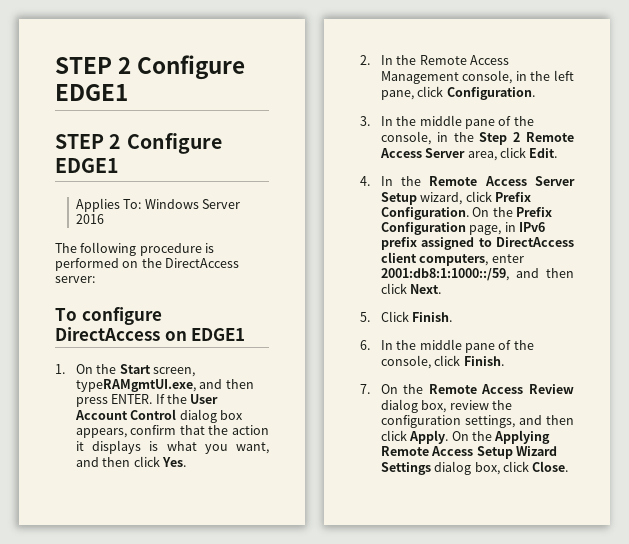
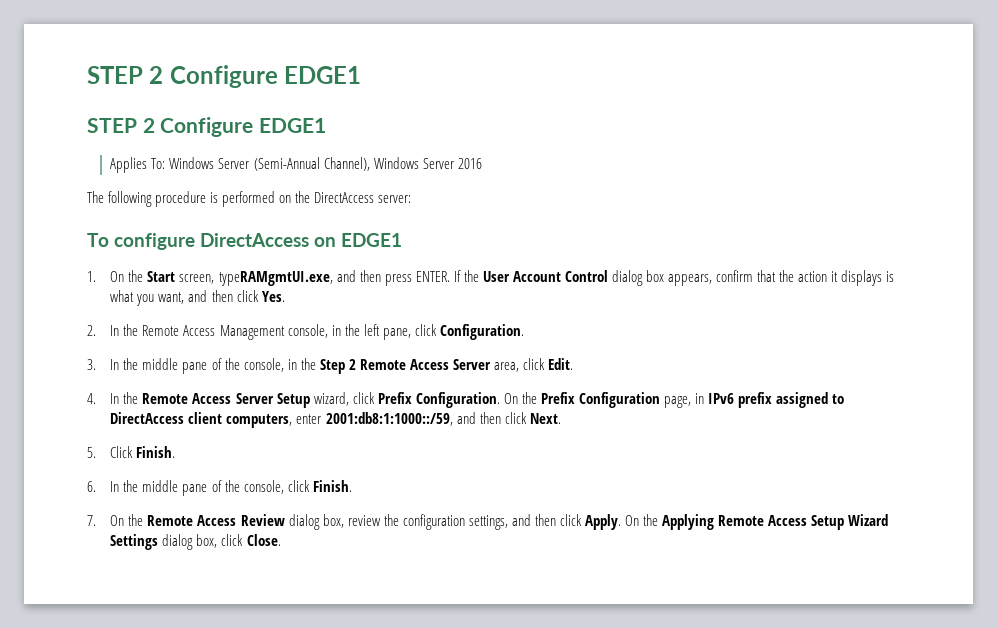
(241, 204) none -> [253,157,454,171] (Semi-Annual Channel), Windows Server

